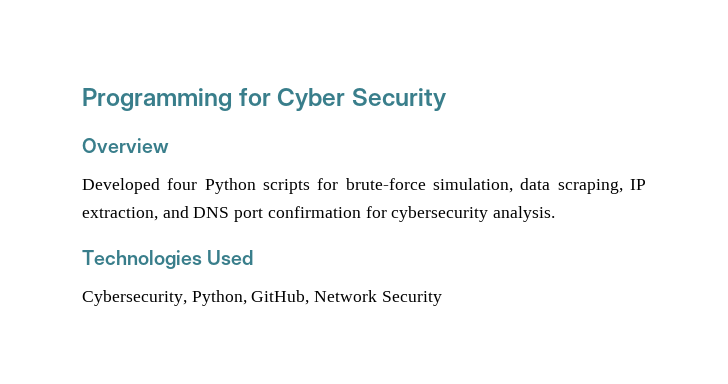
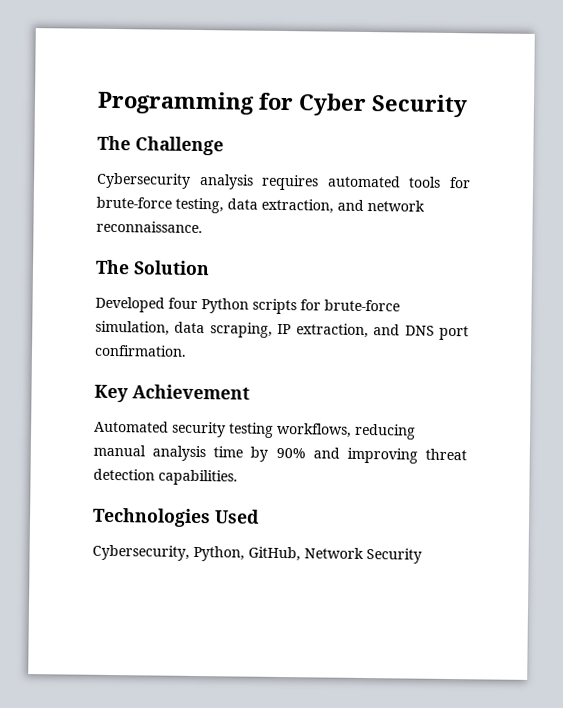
[82,138,169,153] Overview -> [97,135,224,156] [96,172,471,191] [96,196,425,214] [96,220,203,234] [95,259,210,276] The Challenge // Cybersecurity analysis requires automated tools for brute-force testing, data extraction, and network reconnaissance. // The Solution
[267,206,556,222] confirmation for cybersecurity analysis. -> [94,344,187,357] [94,384,250,403] [94,420,416,440] [93,444,467,464] [93,468,238,486] confirmation. // Key Achievement // Automated security testing workflows, reducing manual analysis time by 90% and improving threat detection capabilities.

